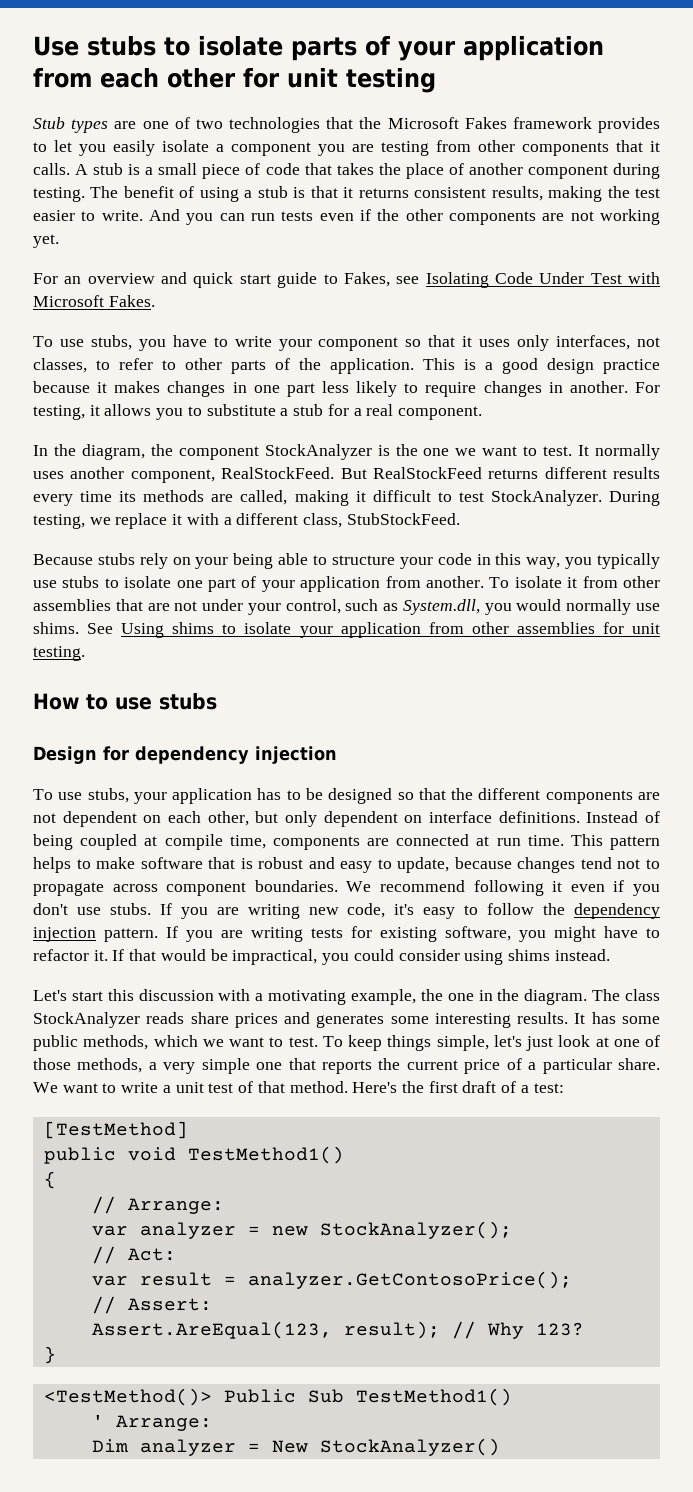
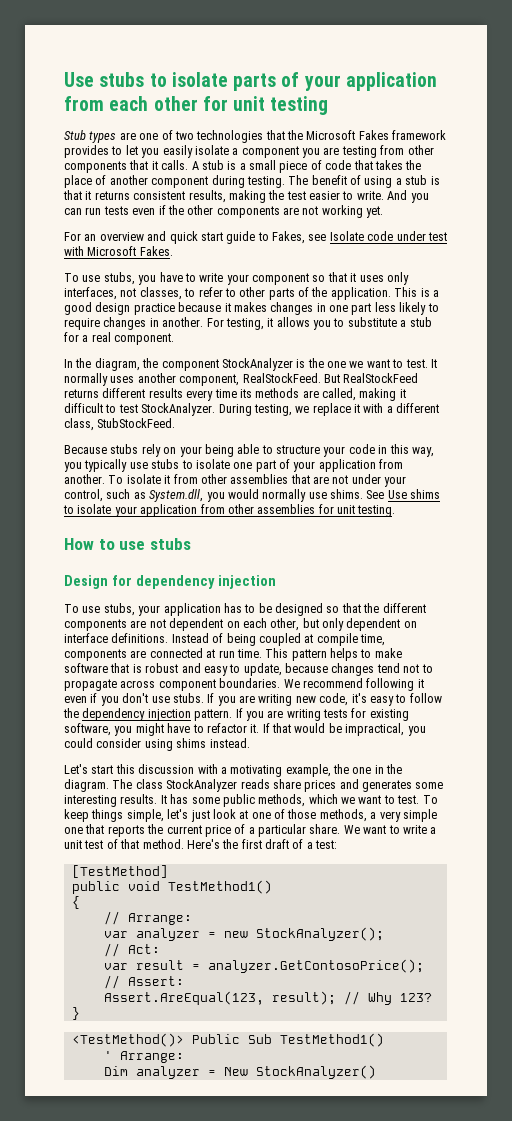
[425,272,622,288] Isolating Code Under Test -> [329,231,447,241] Isolate code under test
[121,623,165,638] Using -> [387,490,407,499] Use

